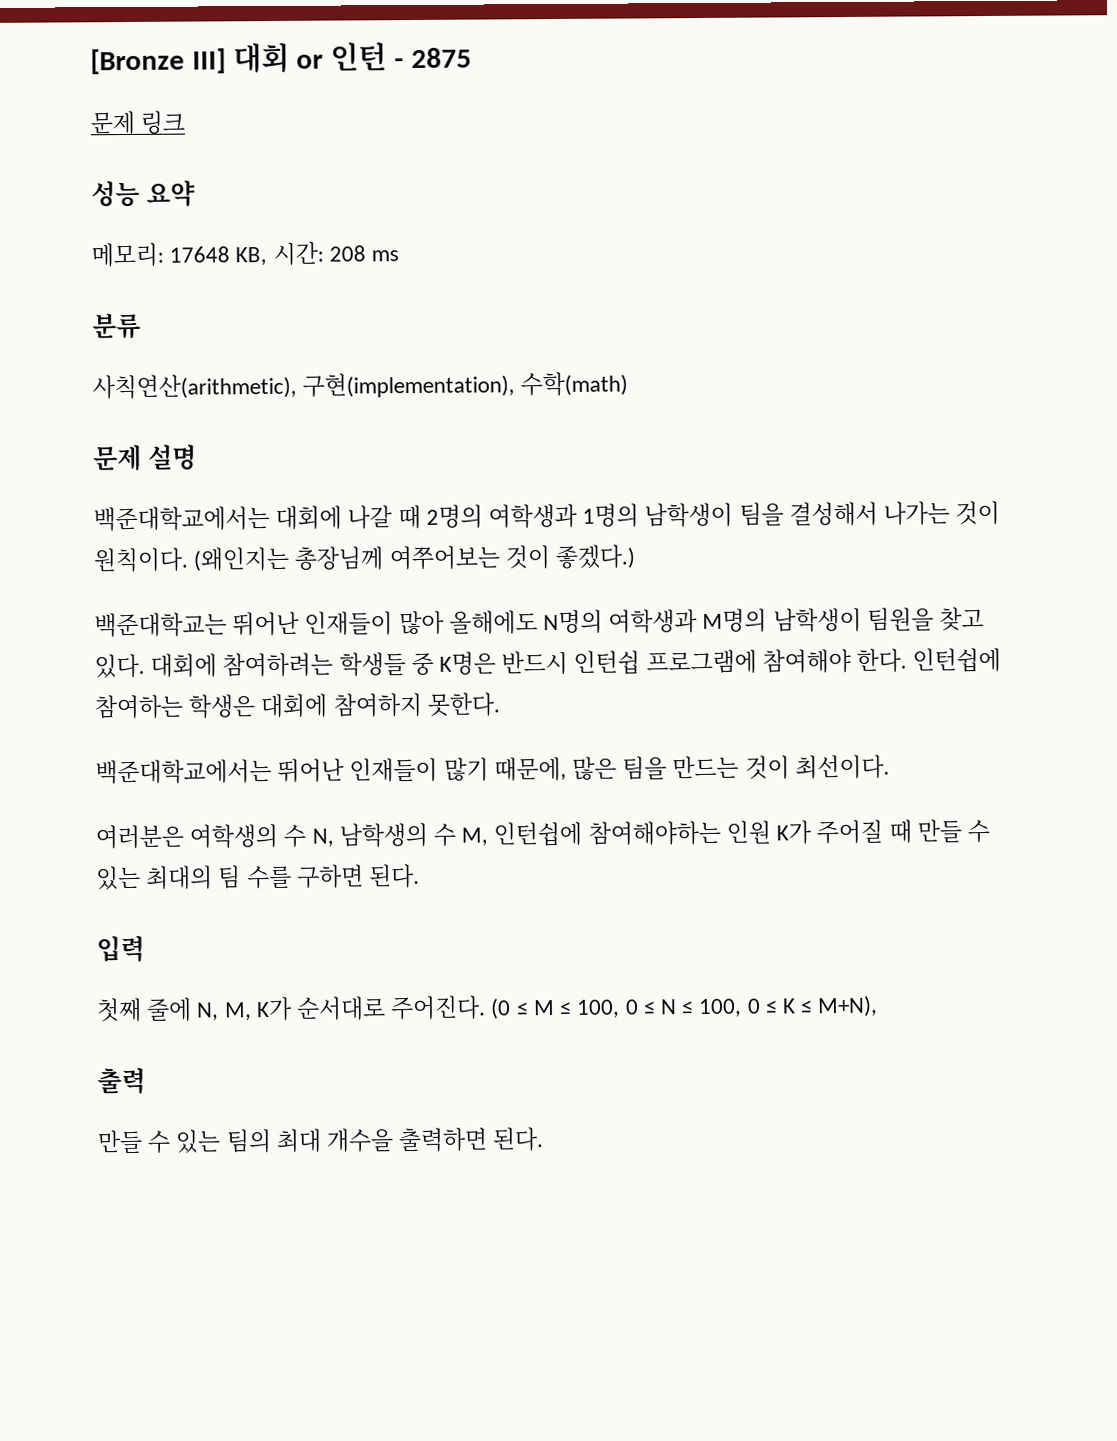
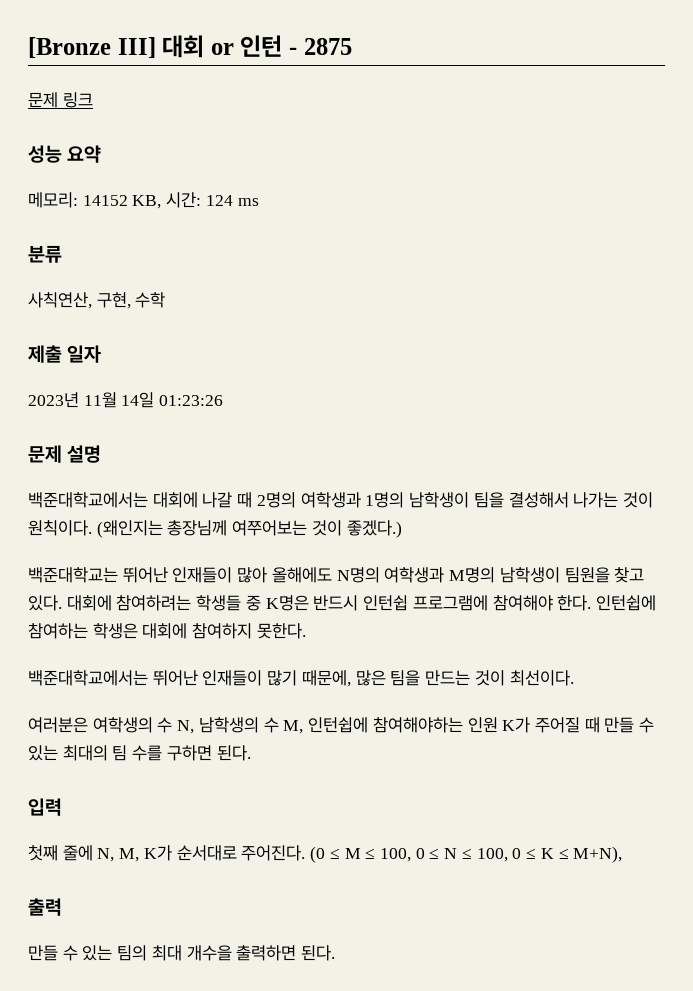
[169,246,231,263] 17648 -> [82,195,128,206] 14152
[328,245,366,262] 208 -> [205,195,233,206] 124
[92,371,629,400] 사칙연산(arithmetic), 구현(implementation), 수학(math) -> [28,292,166,309] [28,345,102,363] [28,392,224,408] 사칙연산, 구현, 수학 // 제출 일자 // 2023년 11월 14일 01:23:26

